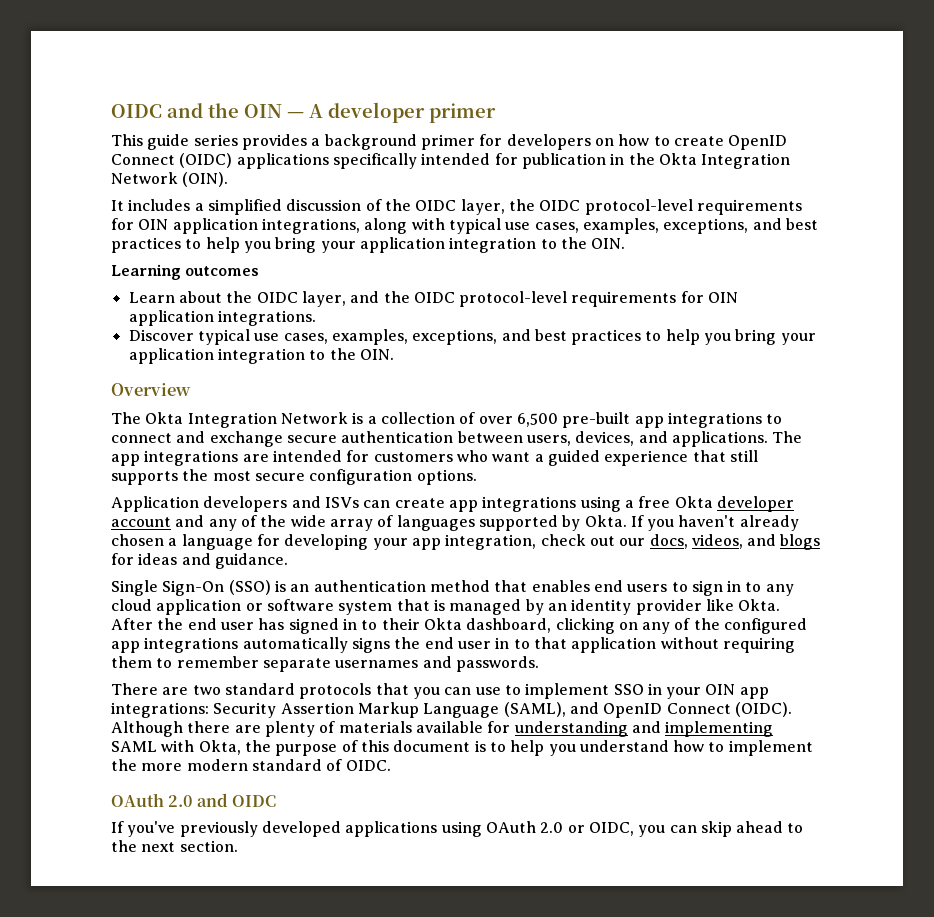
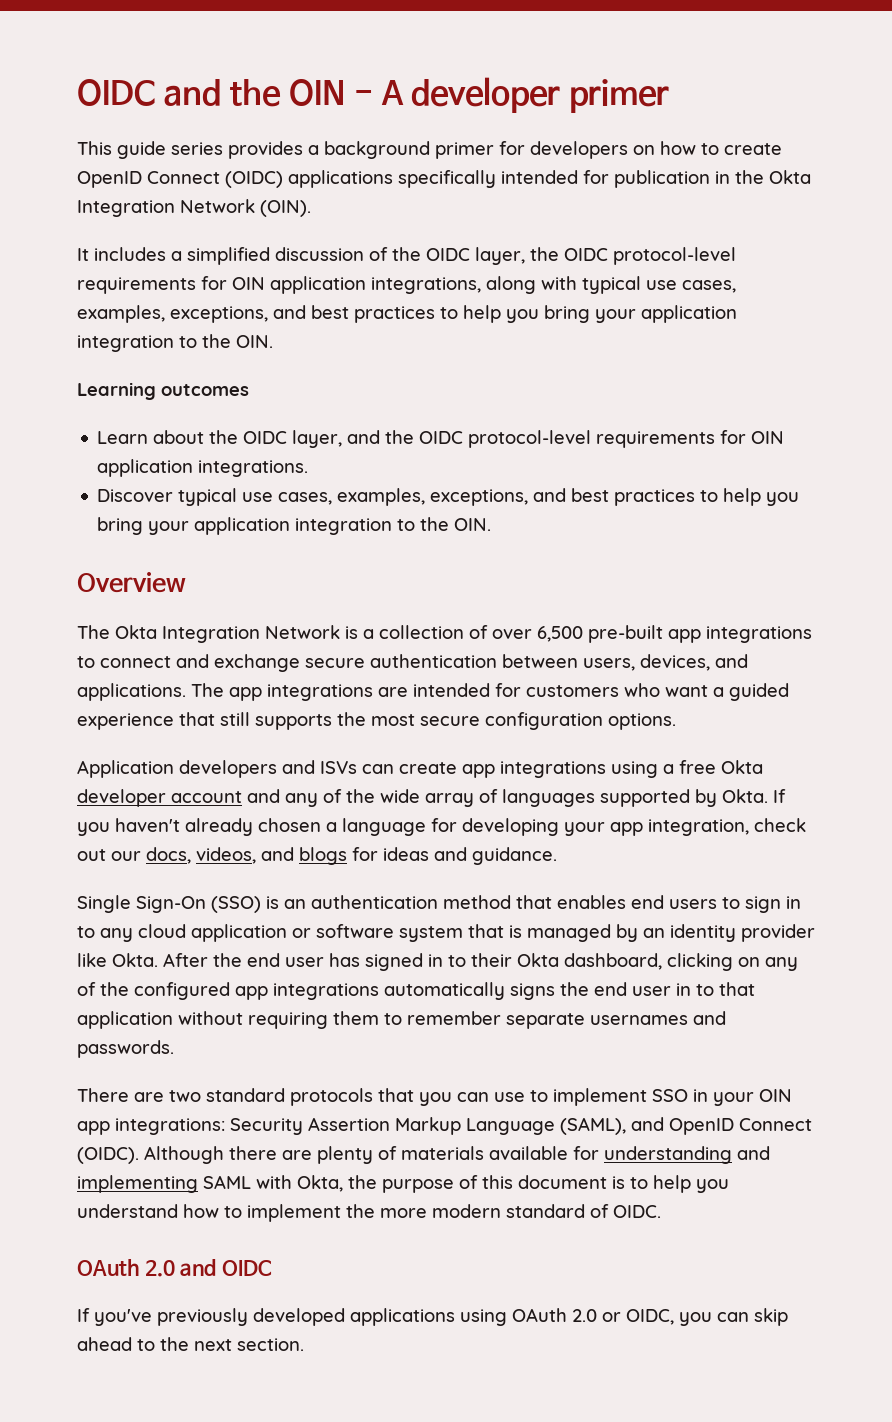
[287,112,304,118] — -> [353,90,373,104] -

